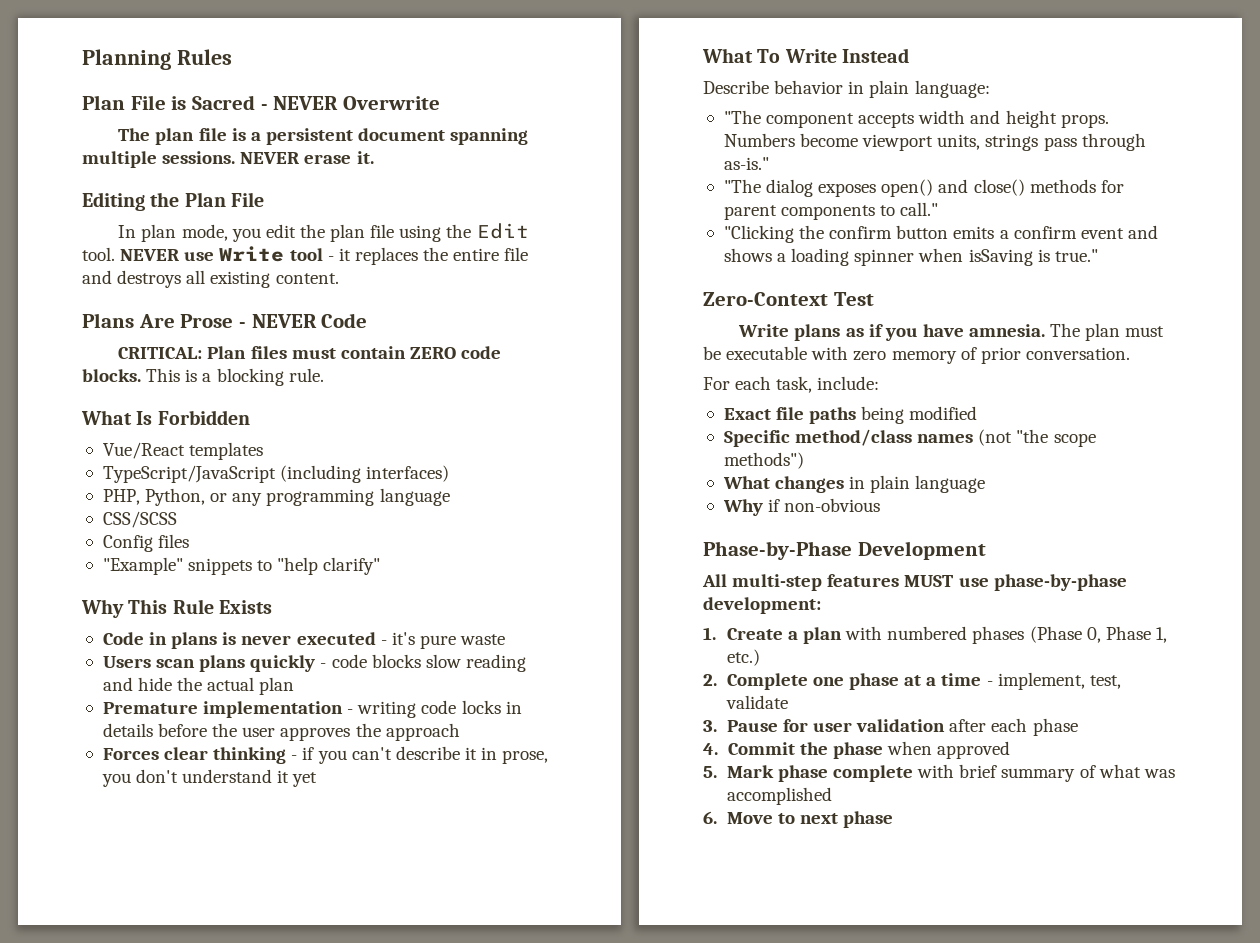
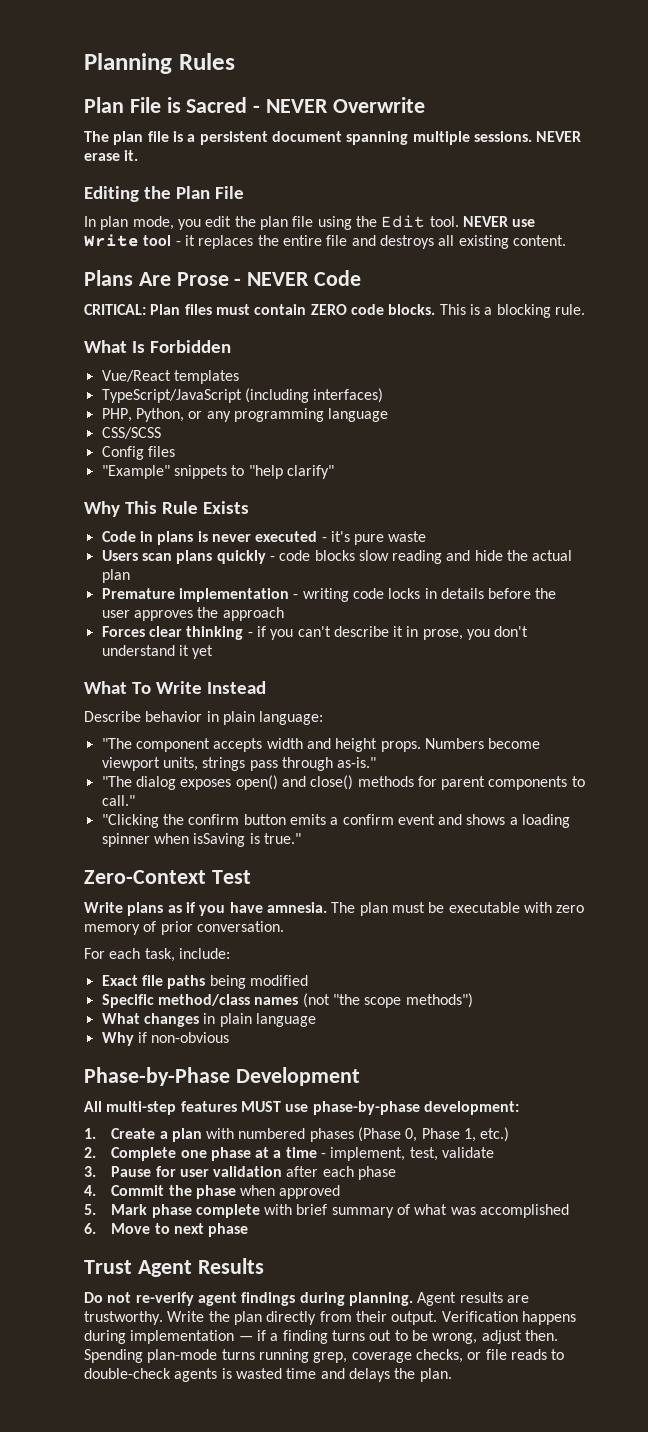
(894, 819) none -> [84,1258,264,1277] [84,1292,529,1306] [84,1311,576,1325] [84,1330,558,1344] [84,1349,565,1363] [84,1368,452,1382] // Trust Agent Results // Do not re-verify agent findings during planning. Agent results are trustworthy. Write the plan directly from their output. Verification happens during implementation — if a finding turns out to be wrong, adjust then. Spending plan-mode turns running grep, coverage checks, or file reads to double-check agents is wasted time and delays the plan.

